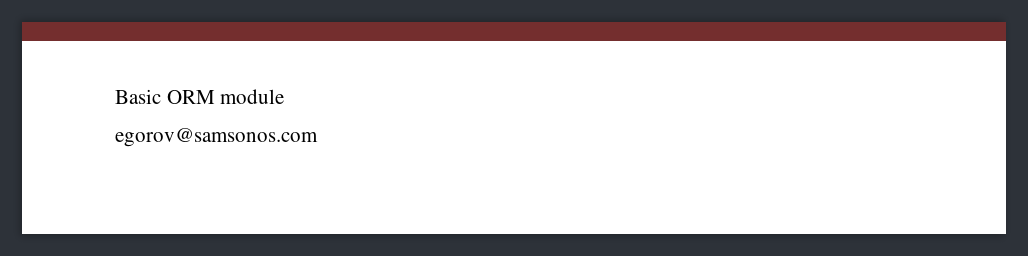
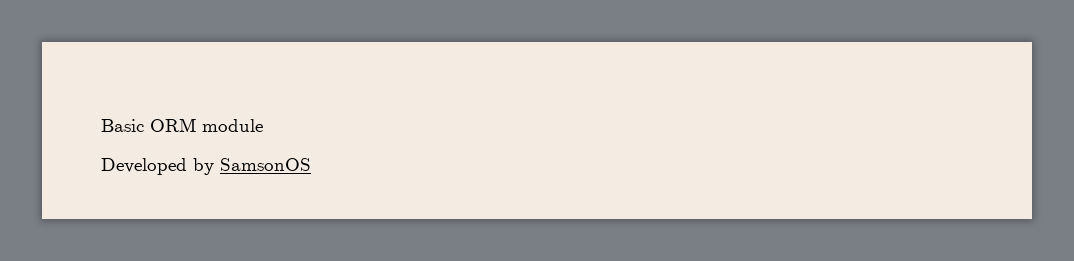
[115,128,318,147] egorov@samsonos.com -> [101,158,311,175] Developed by SamsonOS

